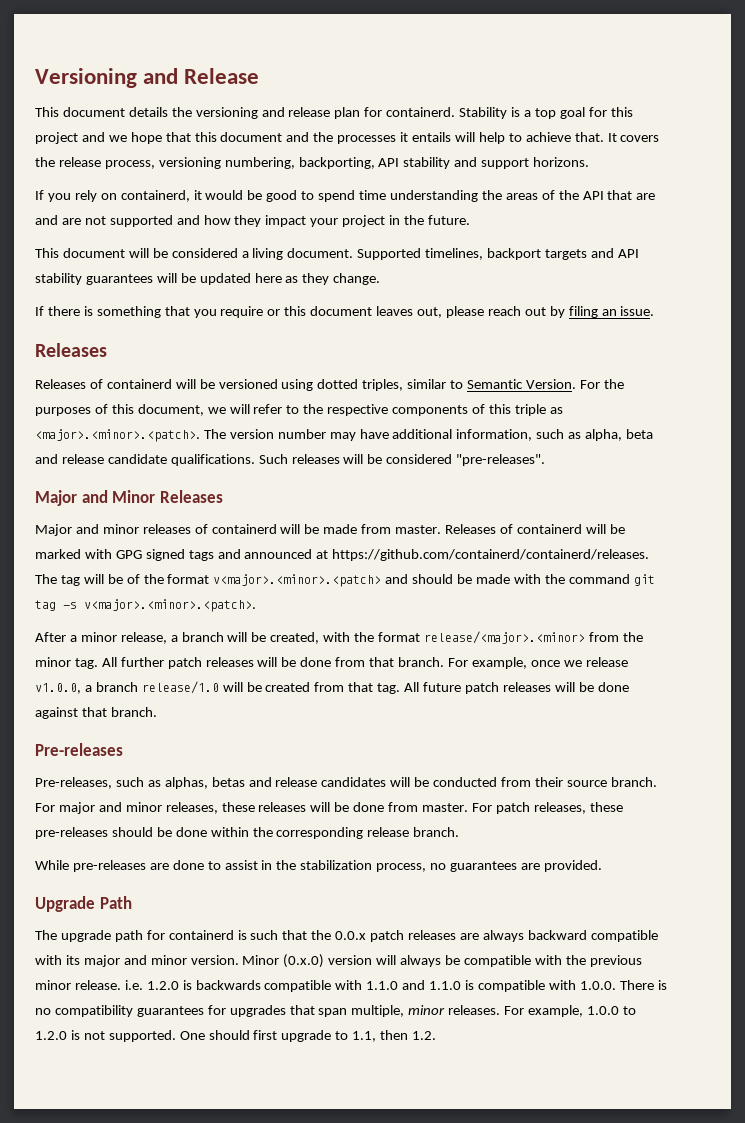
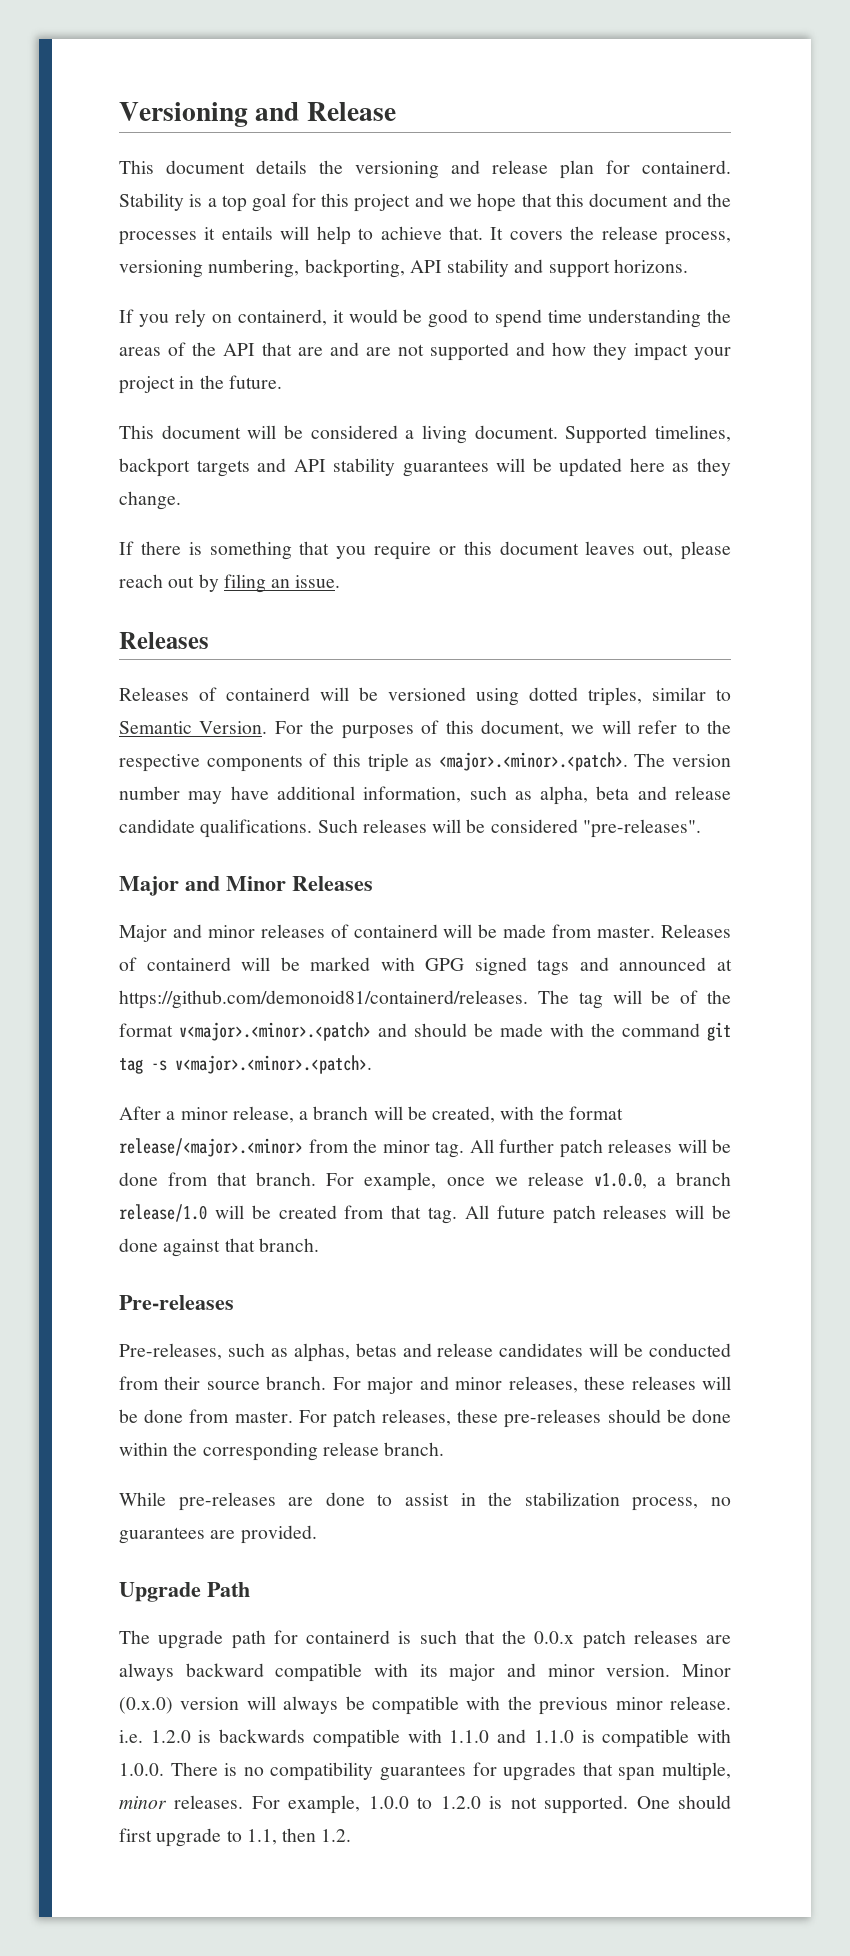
[332,549,650,561] https://github.com/containerd/containerd/releases. -> [119,990,528,1009] https://github.com/demonoid81/containerd/releases.

